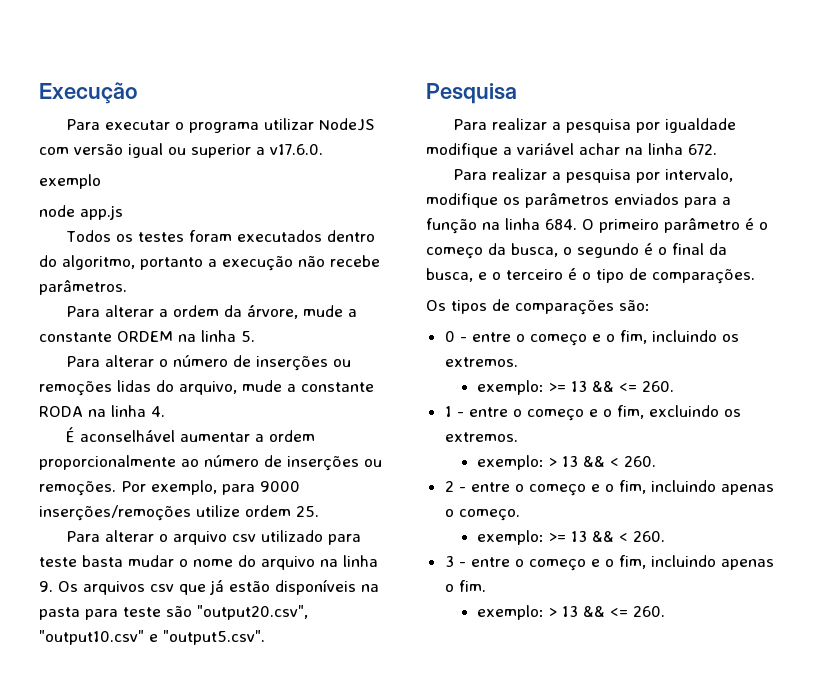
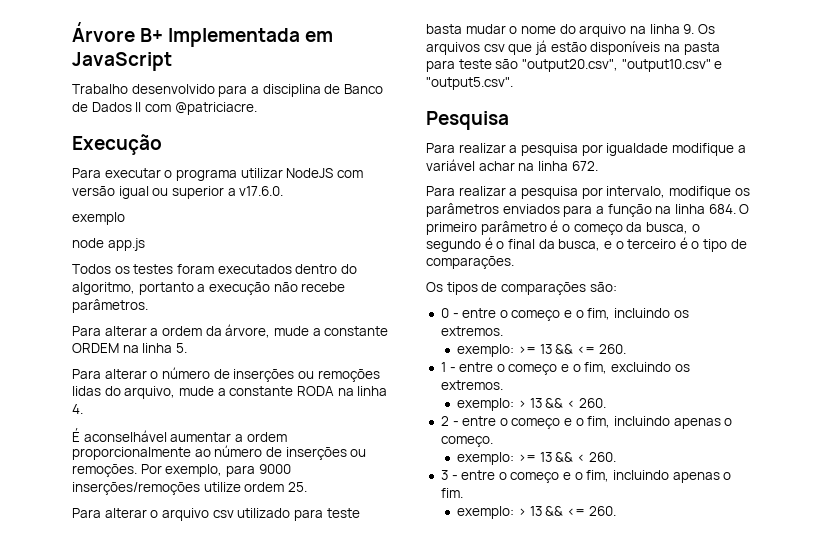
(39, 93) none -> [72,22,334,47] [72,52,172,71] [72,84,383,97] [72,102,257,115] Árvore B+ Implementada em JavaScript // Trabalho desenvolvido para a disciplina de Banco de Dados II com @patriciacre. //

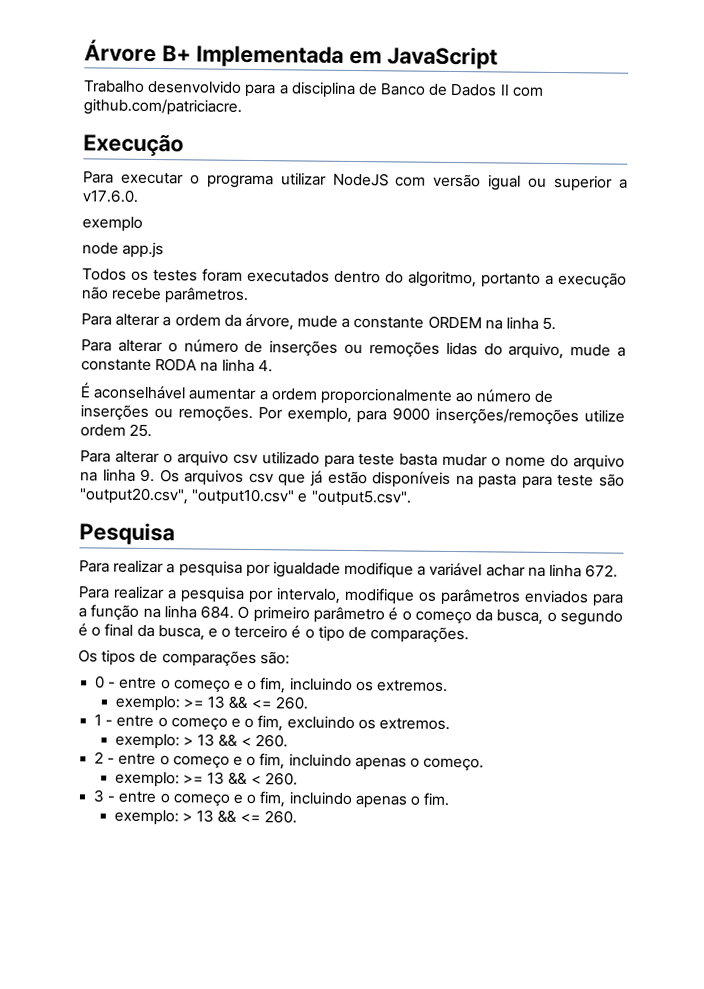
[174,102,257,115] @patriciacre. -> [83,98,242,116] github.com/patriciacre.

